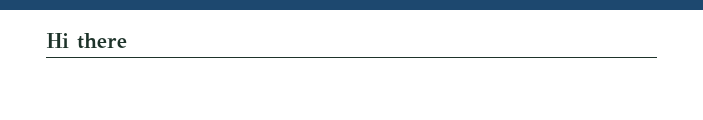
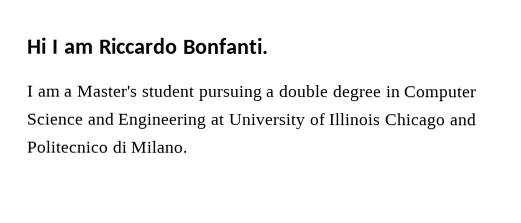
[77,33,127,49] there -> [51,37,269,55] [27,84,478,102] [26,112,476,130] [26,140,188,153] I am Riccardo Bonfanti. // I am a Master's student pursuing a double degree in Computer Science and Engineering at University of Illinois Chicago and Politecnico di Milano.

